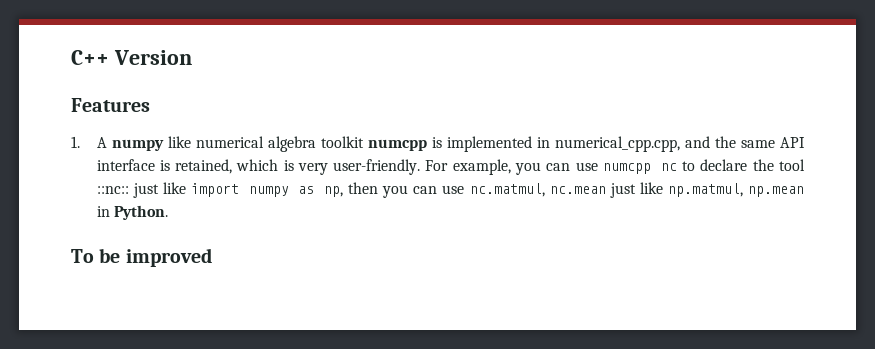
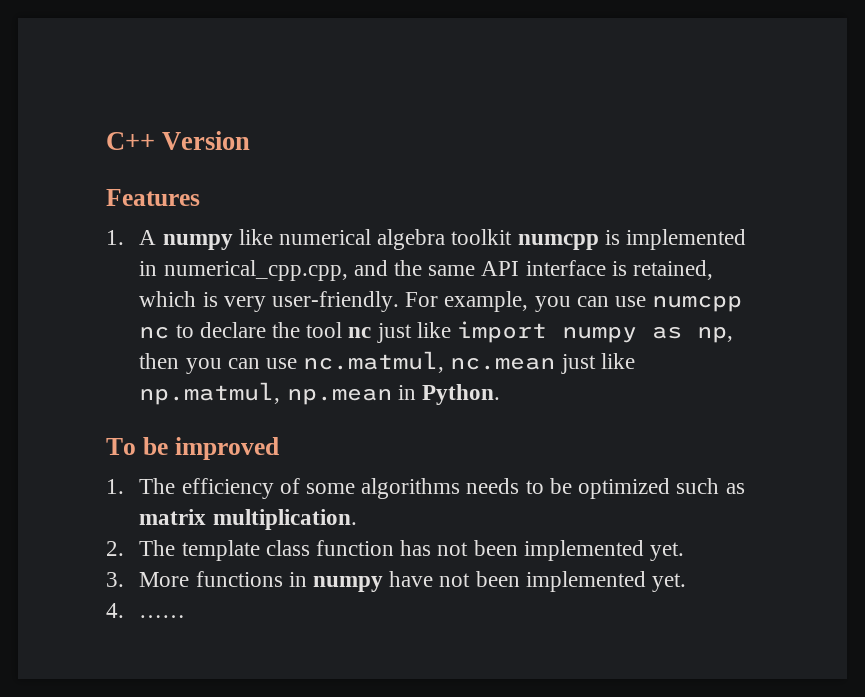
[96,186,129,194] ::nc:: -> [348,327,372,338] nc
(212, 257) none -> [106,478,745,499] [139,509,357,530] [106,540,685,561] [106,571,687,592] [106,603,186,618] // 1. The efficiency of some algorithms needs to be optimized such as matrix multiplication. // 2. The template class function has not been implemented yet. // 3. More functions in numpy have not been implemented yet. // 4. ……

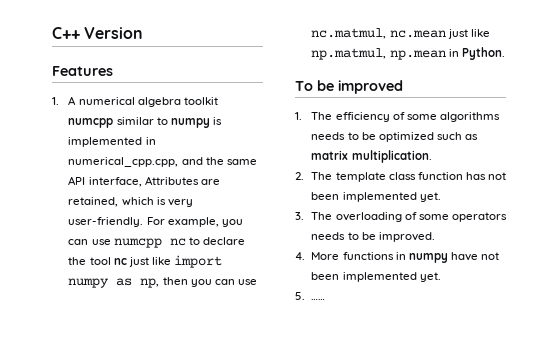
[162,229,273,250] numpy like -> (77, 100) none
(599, 242) none -> [116,117,210,128] similar to numpy
[525,260,627,276] interface is -> [88,176,220,187] interface, Attributes are
(124, 579) none -> [311,212,507,222] [311,232,435,242] [295,252,305,260] The overloading of some operators needs to be improved. // 4.
[106,603,124,618] 4. -> [295,292,305,300] 5.

